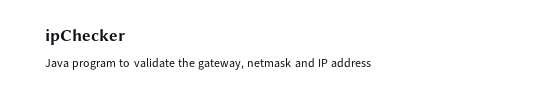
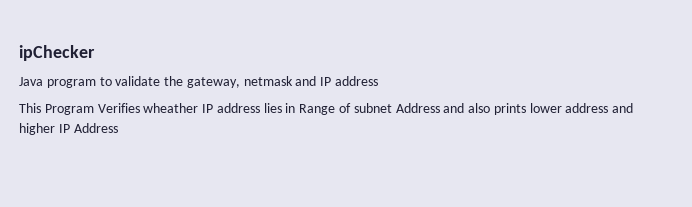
(372, 63) none -> [19,103,634,115] [19,123,118,135] // This Program Verifies wheather IP address lies in Range of subnet Address and also prints lower address and higher IP Address

